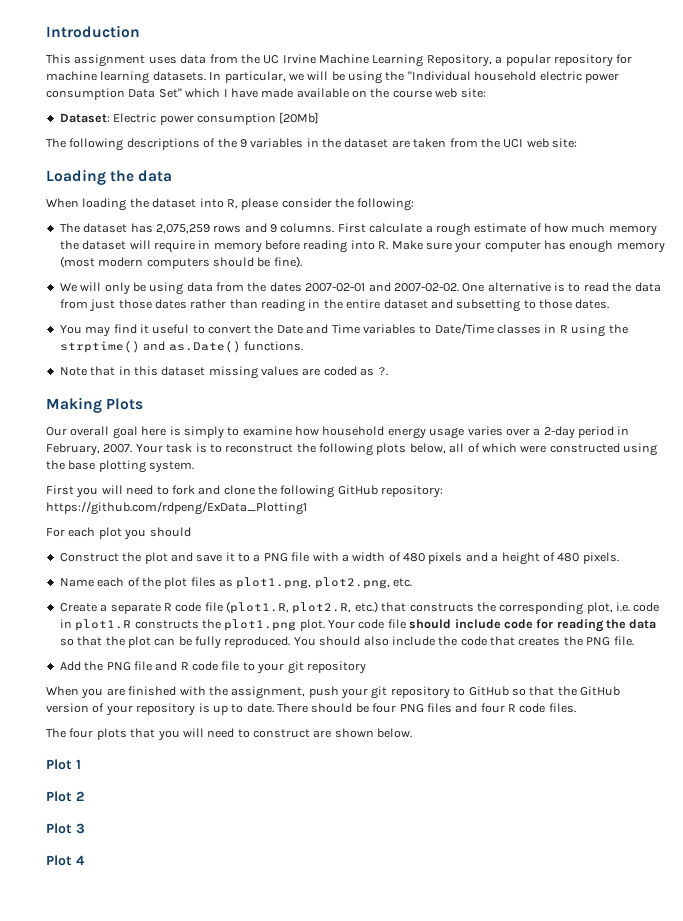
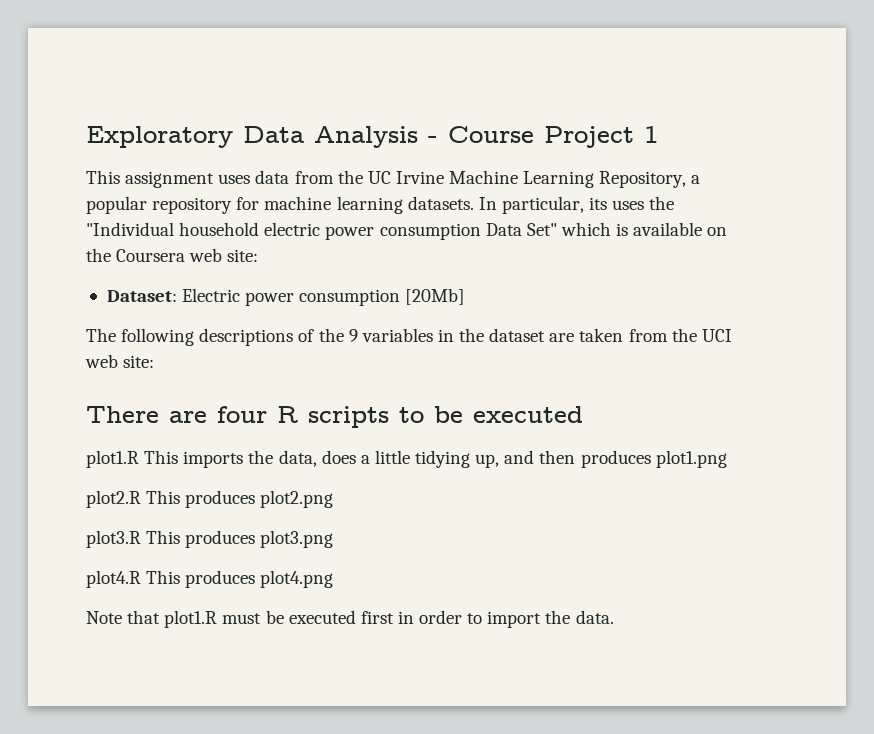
[46,25,140,38] Introduction -> [86,126,658,148] Exploratory Data Analysis - Course Project 1
[288,71,382,84] we will be using -> [589,197,645,210] its uses
[223,88,294,98] I have made -> [616,223,629,236] is
[392,90,432,98] course -> [116,249,186,262] Coursera
[46,169,173,185] [46,198,415,211] [59,223,657,236] [59,240,665,253] [59,256,302,269] [59,282,661,295] [59,299,610,312] [59,323,628,337] [59,341,303,353] [59,366,388,379] [46,397,144,413] [46,426,630,439] [46,443,657,456] [46,460,195,473] [46,485,444,498] [46,501,307,515] [46,527,191,540] [59,552,619,565] [59,577,413,589] [59,601,660,615] [59,619,657,632] [59,636,634,649] [59,661,366,674] [46,686,620,699] [46,703,576,716] [46,728,413,741] [46,759,81,770] [46,791,84,802] [46,823,85,834] [46,855,85,866] Loading the data // When loading the dataset into R, please consider the following: // The dataset has 2,075,259 rows and 9 columns. First calculate a rough estimate of how much memory the dataset will require in memory before reading into R. Make sure your computer has enough memory (most modern computers should be fine). // We will only be using data from the dates 2007-02-01 and 2007-02-02. One alternative is to read the data from just those dates rather than reading in the entire dataset and subsetting to those dates. // You may find it useful to convert the Date and Time variables to Date/Time classes in R using the strptime() and as.Date() functions. // Note that in this dataset missing values are coded as ?. // Making Plots // Our overall goal here is simply to examine how household energy usage varies over a 2-day period in February, 2007. Your task is to reconstruct the following plots below, all of which were constructed using the base plotting system. // First you will need to fork and clone the following GitHub repository: https://github.com/rdpeng/ExData_Plotting1 // For each plot you should // Construct the plot and save it to a PNG file with a width of 480 pixels and a height of 480 pixels. // Name each of the plot files as plot1.png, plot2.png, etc. // Create a separate R code file (plot1.R, plot2.R, etc.) that constructs the corresponding plot, i.e. code in plot1.R constructs the plot1.png plot. Your code file should include code for reading the data so that the plot can be fully reproduced. You should also include the code that creates the PNG file. // Add the PNG file and R code file to your git repository // When you are finished with the assignment, push your git repository to GitHub so that the GitHub version of your repository is up to date. There should be four PNG files and four R code files. // The four plots that you will need to construct are shown below. // Plot 1 // Plot 2 // Plot 3 // Plot 4 -> [86,406,583,428] [86,450,727,468] [86,490,334,508] [86,530,334,548] [86,570,334,588] [86,610,614,628] There are four R scripts to be executed // plot1.R This imports the data, does a little tidying up, and then produces plot1.png // plot2.R This produces plot2.png // plot3.R This produces plot3.png // plot4.R This produces plot4.png // Note that plot1.R must be executed first in order to import the data.

